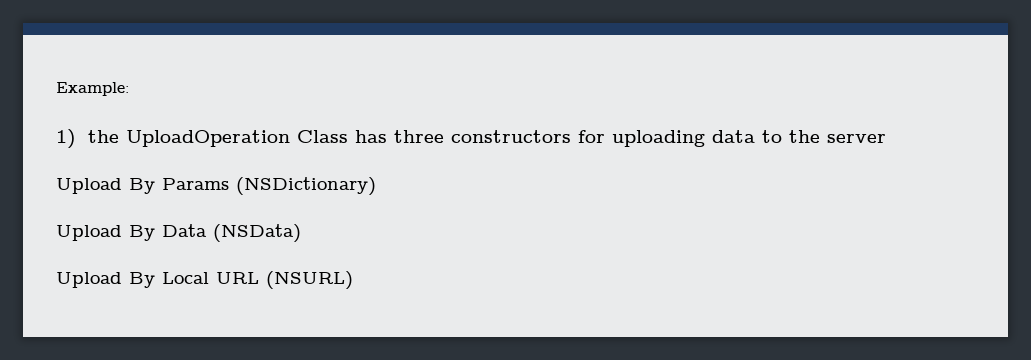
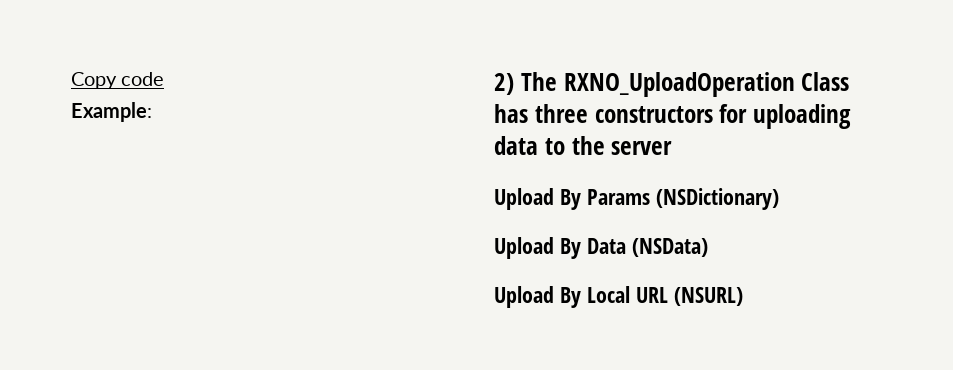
(56, 89) none -> [71,72,165,89] Copy code //
[56,129,290,149] 1) the UploadOperation -> [494,72,795,97] 2) The RXNO_UploadOperation

